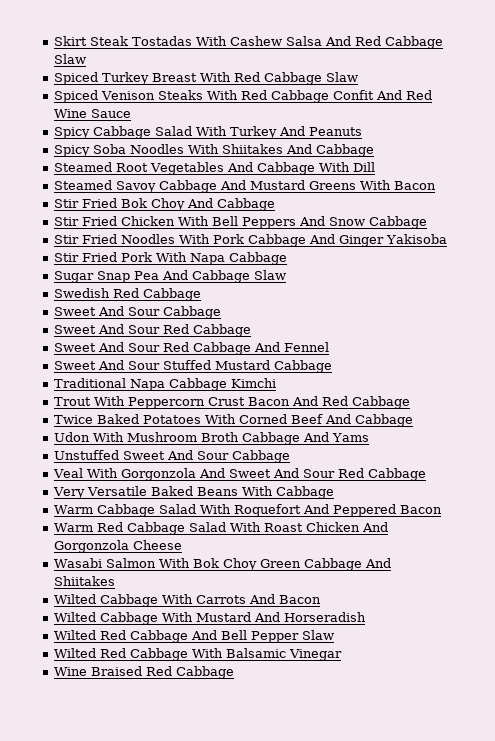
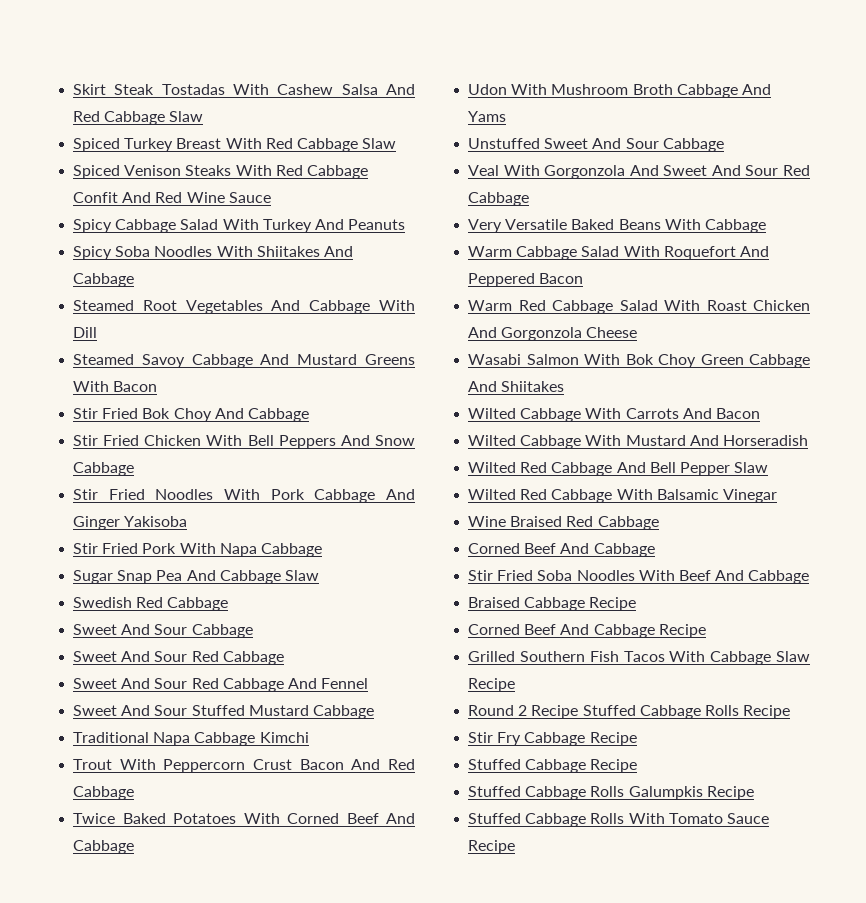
(235, 672) none -> [468,543,655,557] [468,570,810,584] [468,597,637,611] [468,624,706,638] [468,651,810,665] [468,678,516,692] [468,705,791,719] [468,732,637,746] [468,759,638,773] [468,786,754,800] [468,813,769,827] [468,840,516,854] // Corned Beef And Cabbage // Stir Fried Soba Noodles With Beef And Cabbage // Braised Cabbage Recipe // Corned Beef And Cabbage Recipe // Grilled Southern Fish Tacos With Cabbage Slaw Recipe // Round 2 Recipe Stuffed Cabbage Rolls Recipe // Stir Fry Cabbage Recipe // Stuffed Cabbage Recipe // Stuffed Cabbage Rolls Galumpkis Recipe // Stuffed Cabbage Rolls With Tomato Sauce Recipe

